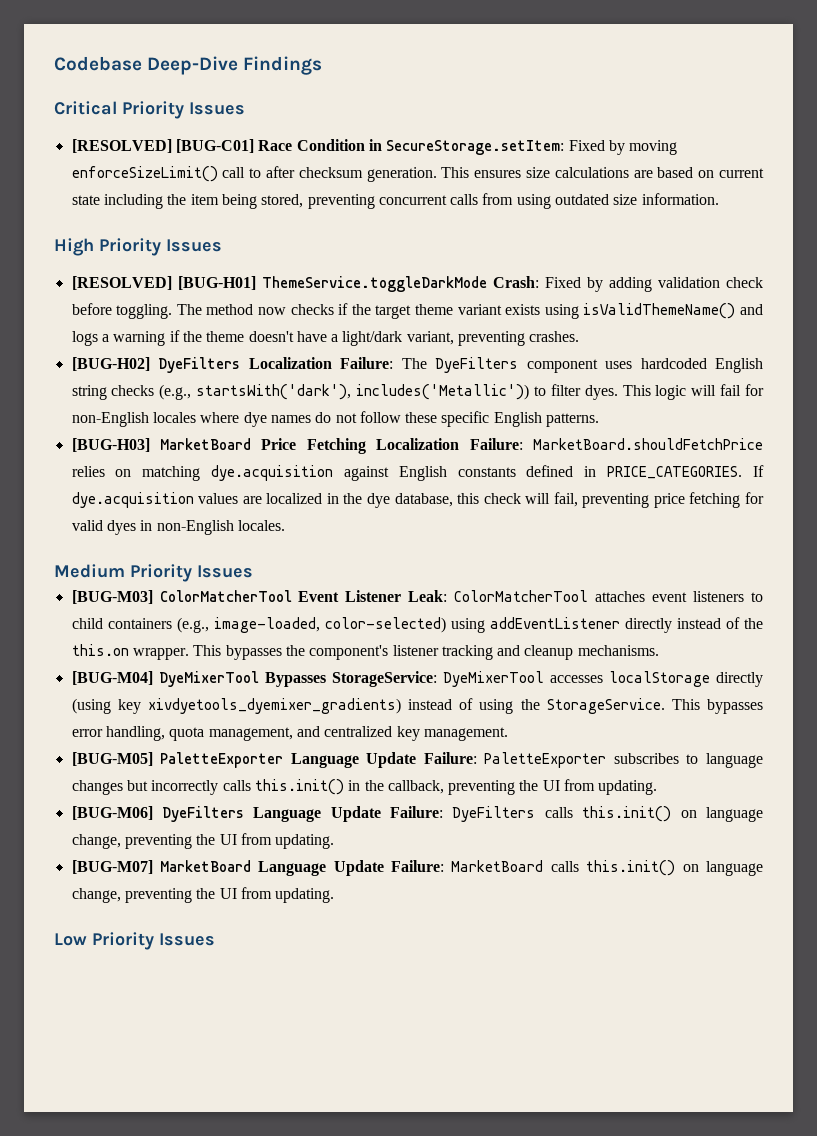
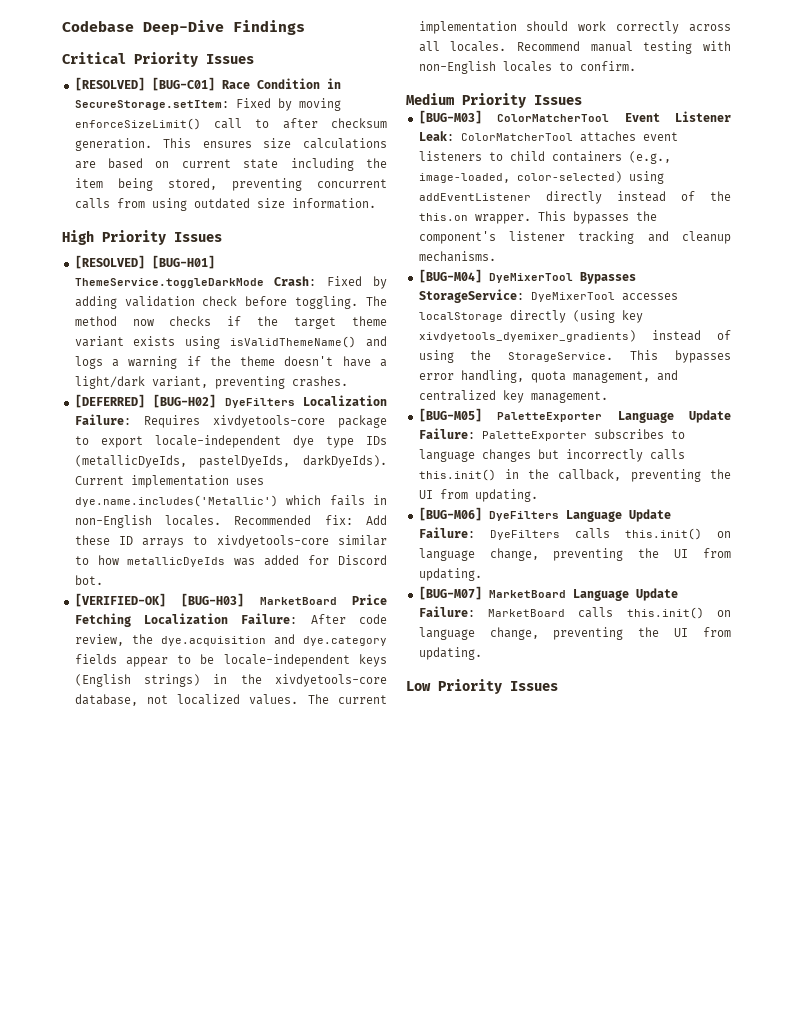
(580, 336) none -> [74,394,145,408] [DEFERRED]
[401,357,764,373] [71,384,764,400] [71,411,600,427] The DyeFilters component uses hardcoded English string checks (e.g., startsWith('dark'), includes('Metallic')) to filter dyes. This logic will fail for non-English locales where dye names do not follow these specific English patterns. // -> [143,415,387,428] [74,435,387,448] [74,455,387,468] [74,475,264,488] [74,495,387,507] [74,515,387,528] [74,535,387,548] [74,555,387,567] [74,575,103,585] [74,593,166,607] Requires xivdyetools-core package to export locale-independent dye type IDs (metallicDyeIds, pastelDyeIds, darkDyeIds). Current implementation uses dye.name.includes('Metallic') which fails in non-English locales. Recommended fix: Add these ID arrays to xivdyetools-core similar to how metallicDyeIds was added for Discord bot. // [VERIFIED-OK]
[533,438,763,450] [71,465,764,481] [71,492,764,508] [71,520,285,535] MarketBoard.shouldFetchPrice relies on matching dye.acquisition against English constants defined in PRICE_CATEGORIES. If dye.acquisition values are localized in the dye database, this check will fail, preventing price fetching for valid dyes in non-English locales. -> [310,614,387,624] [74,634,387,646] [74,654,387,667] [74,674,387,687] [74,694,387,706] [418,21,731,34] [418,41,731,54] [418,61,636,74] After code review, the dye.acquisition and dye.category fields appear to be locale-independent keys (English strings) in the xivdyetools-core database, not localized values. The current implementation should work correctly across all locales. Recommend manual testing with non-English locales to confirm.

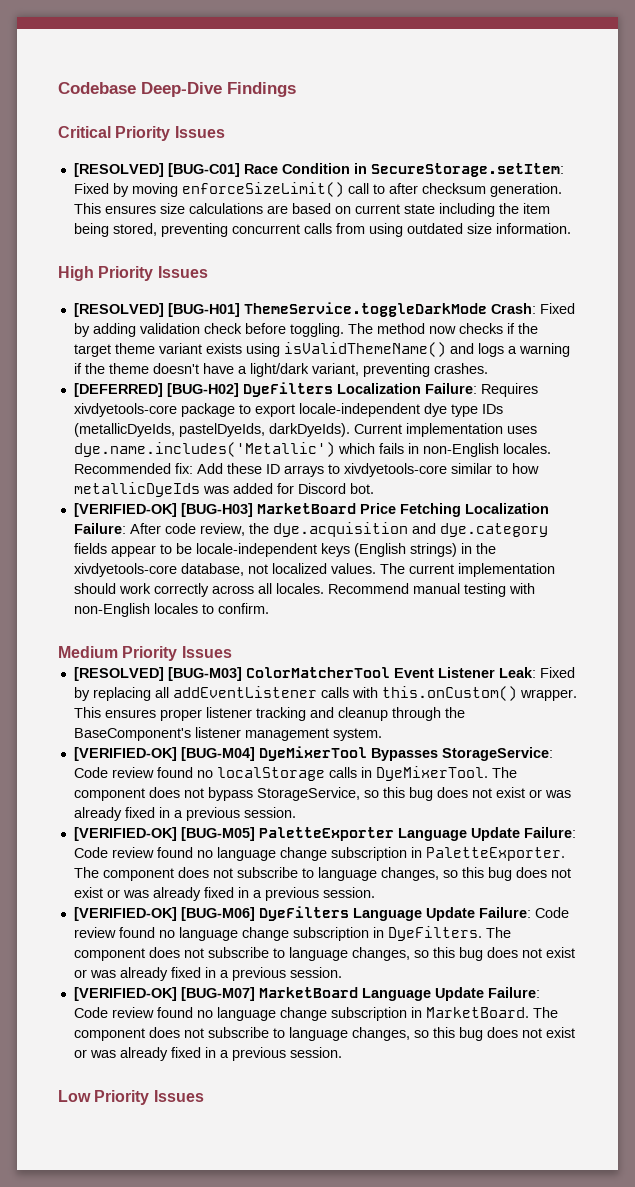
(582, 100) none -> [73,667,164,681] [RESOLVED]
[460,131,678,142] [418,151,671,164] [418,171,664,184] [418,191,731,204] [418,211,657,224] [418,231,731,244] [418,251,496,262] [418,269,636,284] [418,289,678,303] [418,310,643,323] [418,330,731,342] [418,350,731,363] [418,370,678,383] [418,390,608,403] ColorMatcherTool attaches event listeners to child containers (e.g., image-loaded, color-selected) using addEventListener directly instead of the this.on wrapper. This bypasses the component's listener tracking and cleanup mechanisms. // [BUG-M04] DyeMixerTool Bypasses StorageService: DyeMixerTool accesses localStorage directly (using key xivdyetools_dyemixer_gradients) instead of using the StorageService. This bypasses error handling, quota management, and centralized key management. // -> [539,667,575,678] [73,686,577,701] [73,707,465,721] [73,727,382,741] [73,746,553,761] [73,766,517,781] [73,787,571,801] [73,807,296,821] [73,827,177,841] Fixed by replacing all addEventListener calls with this.onCustom() wrapper. This ensures proper listener tracking and cleanup through the BaseComponent's listener management system. // [VERIFIED-OK] [BUG-M04] DyeMixerTool Bypasses StorageService: Code review found no localStorage calls in DyeMixerTool. The component does not bypass StorageService, so this bug does not exist or was already fixed in a previous session. // [VERIFIED-OK]
[481,429,685,441] [418,449,685,462] [418,469,731,482] [418,489,538,502] PaletteExporter subscribes to language changes but incorrectly calls this.init() in the callback, preventing the UI from updating. // -> [73,847,565,861] [73,867,571,881] [73,887,375,901] [73,907,177,921] Code review found no language change subscription in PaletteExporter. The component does not subscribe to language changes, so this bug does not exist or was already fixed in a previous session. // [VERIFIED-OK]
[489,528,731,540] [418,548,731,561] [418,568,482,581] DyeFilters calls this.init() on language change, preventing the UI from updating. // -> [534,907,569,918] [73,926,511,941] [73,947,575,961] [73,967,342,981] [73,987,177,1001] Code review found no language change subscription in DyeFilters. The component does not subscribe to language changes, so this bug does not exist or was already fixed in a previous session. // [VERIFIED-OK]
[487,607,731,619] [418,627,731,640] [418,647,482,660] MarketBoard calls this.init() on language change, preventing the UI from updating. -> [73,1007,558,1021] [73,1027,575,1041] [73,1047,342,1061] Code review found no language change subscription in MarketBoard. The component does not subscribe to language changes, so this bug does not exist or was already fixed in a previous session.

